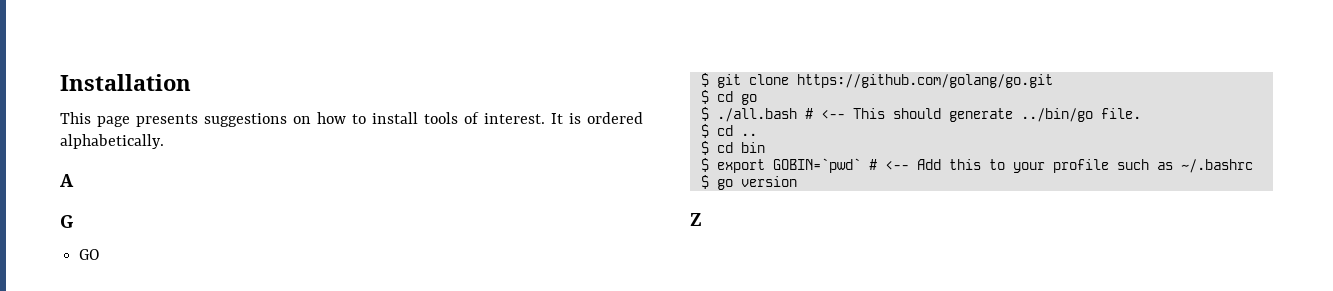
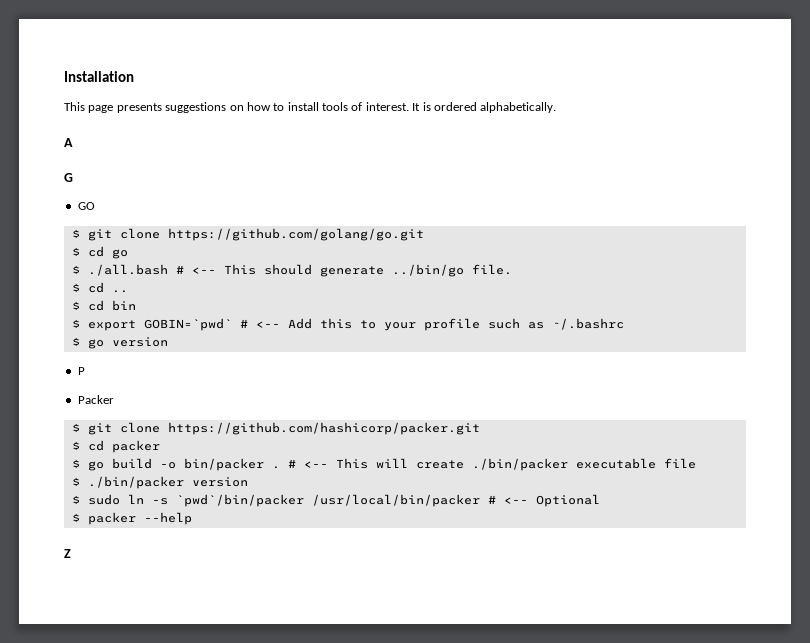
(797, 181) none -> [77,367,85,375] [77,395,114,404] [71,422,480,435] [71,440,160,453] [71,458,696,471] [71,476,248,489] [71,494,600,507] [71,512,192,525] // P // Packer // $ git clone https://github.com/hashicorp/packer.git // $ cd packer // $ go build -o bin/packer . # <-- This will create ./bin/packer executable file // $ ./bin/packer version // $ sudo ln -s `pwd`/bin/packer /usr/local/bin/packer # <-- Optional // $ packer --help

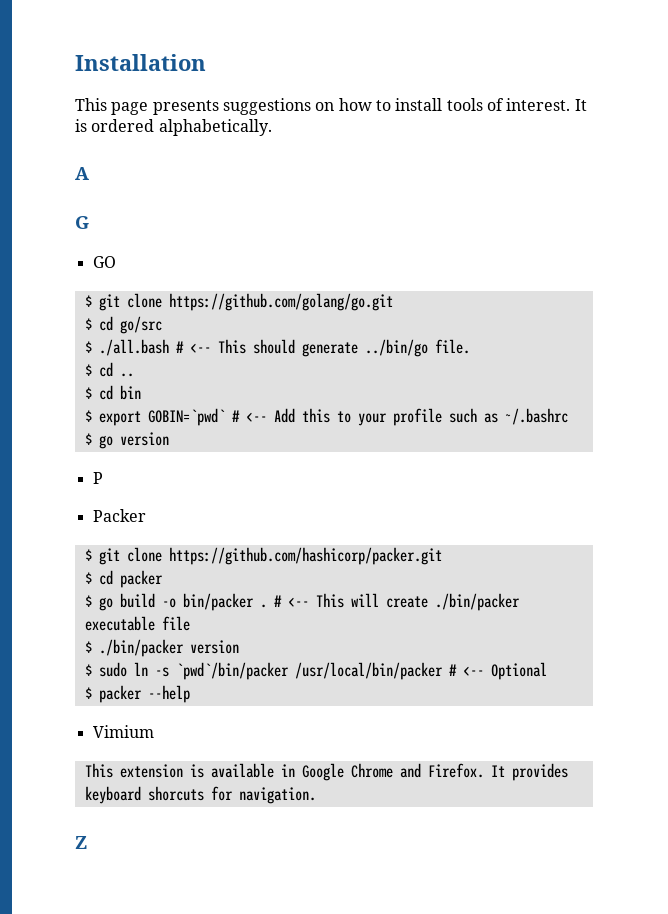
[111,249,128,259] go -> [119,316,162,334] go/src
(192, 518) none -> [92,725,154,738] [84,763,568,781] [84,786,316,804] // Vimium // This extension is available in Google Chrome and Firefox. It provides keyboard shorcuts for navigation.

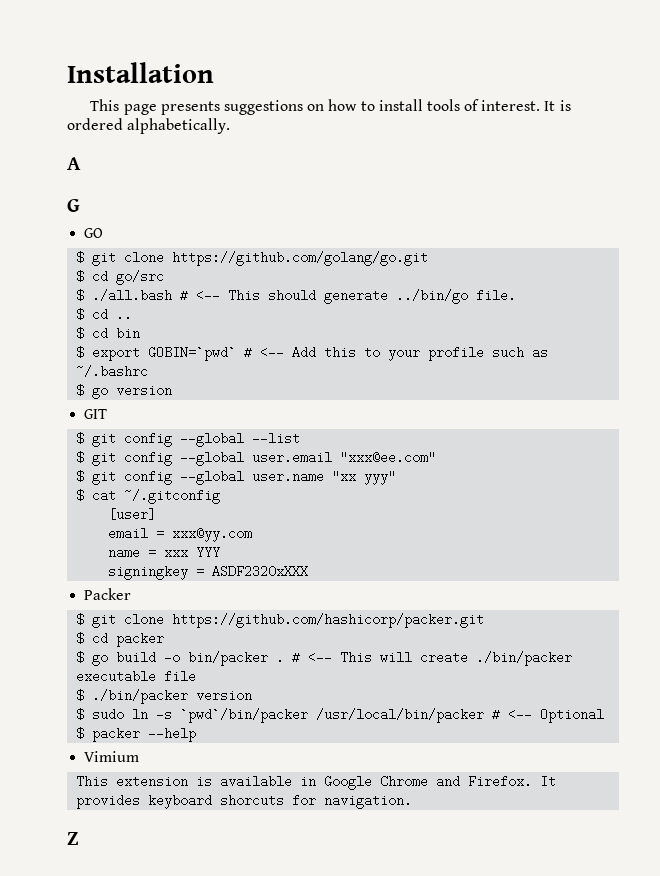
[92,472,103,484] P -> [84,409,108,419] [76,432,301,447] [76,451,437,466] [76,470,397,485] [76,489,221,504] [108,508,157,521] [108,527,253,542] [108,546,221,559] [108,565,309,580] GIT // $ git config --global --list // $ git config --global user.email "xxx@ee.com" // $ git config --global user.name "xx yyy" // $ cat ~/.gitconfig // [user] // email = xxx@yy.com // name = xxx YYY // signingkey = ASDF2320xXXX

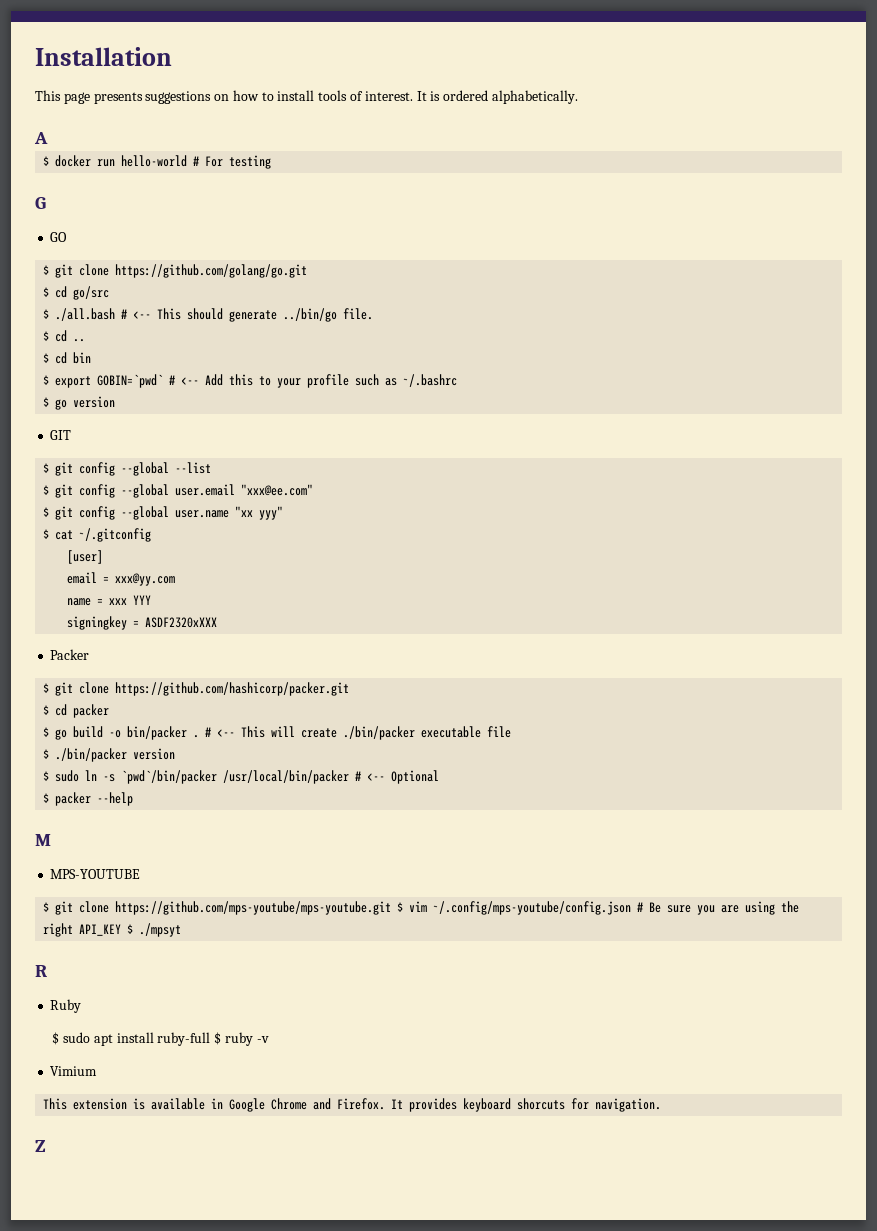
(81, 163) none -> [43,155,272,169] // $ docker run hello-world # For testing
(197, 734) none -> [35,834,51,846] [50,869,141,879] [43,901,800,915] [43,923,182,937] [35,965,47,977] [50,999,82,1013] [52,1032,269,1046] // M // MPS-YOUTUBE // $ git clone https://github.com/mps-youtube/mps-youtube.git $ vim ~/.config/mps-youtube/config.json # Be sure you are using the right API_KEY $ ./mpsyt // R // Ruby // $ sudo apt install ruby-full $ ruby -v

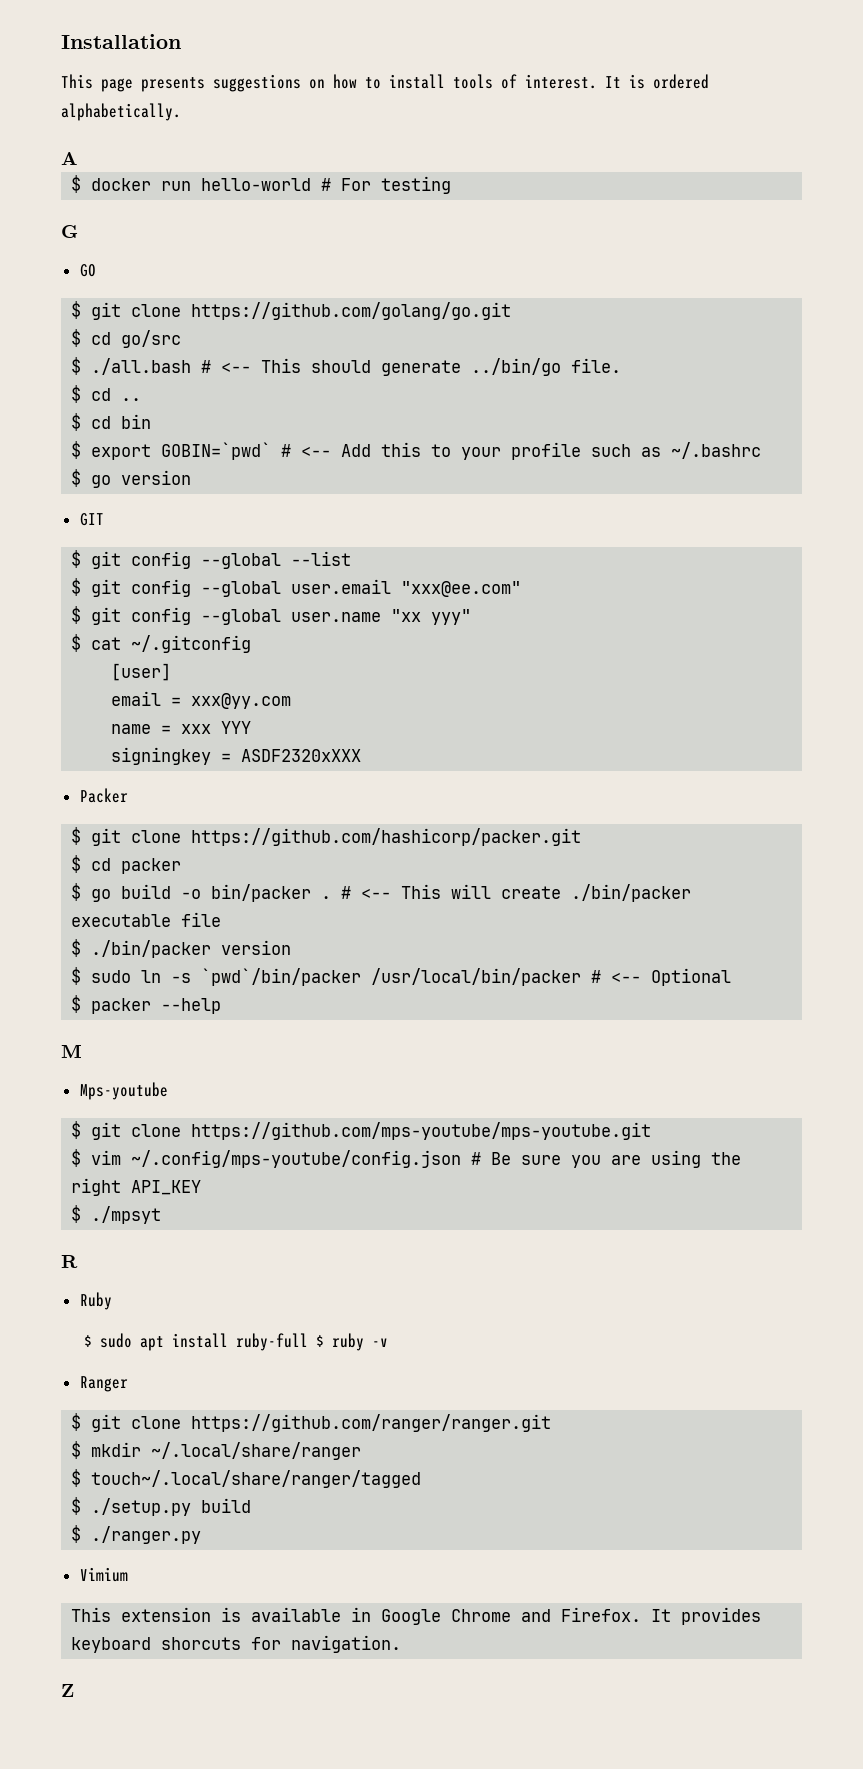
[50,869,141,879] MPS-YOUTUBE -> [79,1082,168,1100] Mps-youtube
(392, 908) none -> (652, 1131) //
(122, 930) none -> (202, 1187) //
(269, 1039) none -> [79,1376,128,1392] [71,1413,552,1432] [71,1441,362,1460] [71,1469,422,1488] [71,1497,252,1516] [71,1525,202,1544] // Ranger // $ git clone https://github.com/ranger/ranger.git // $ mkdir ~/.local/share/ranger // $ touch~/.local/share/ranger/tagged // $ ./setup.py build // $ ./ranger.py

